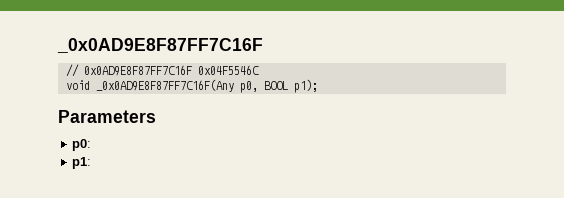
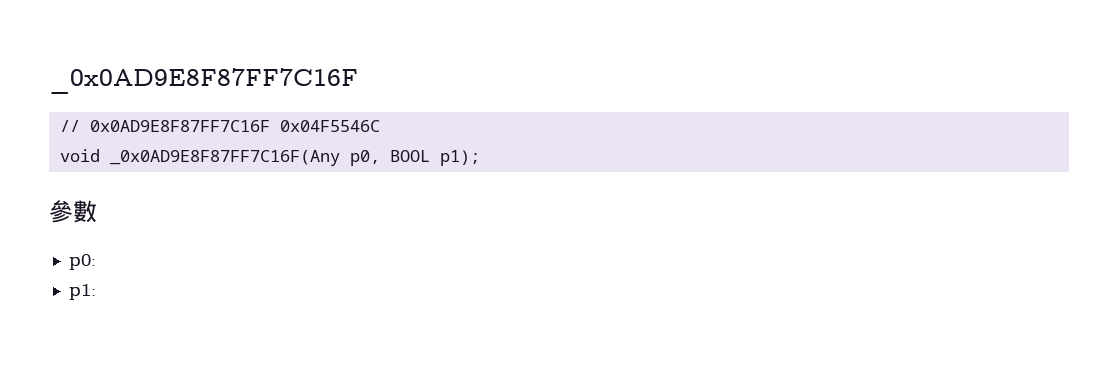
[58,110,156,123] Parameters -> [49,200,97,223] 參數

